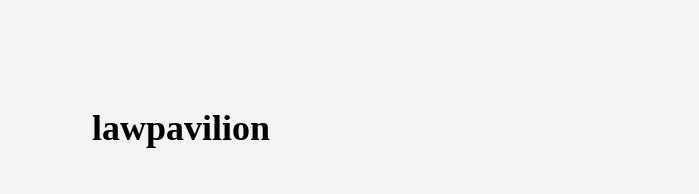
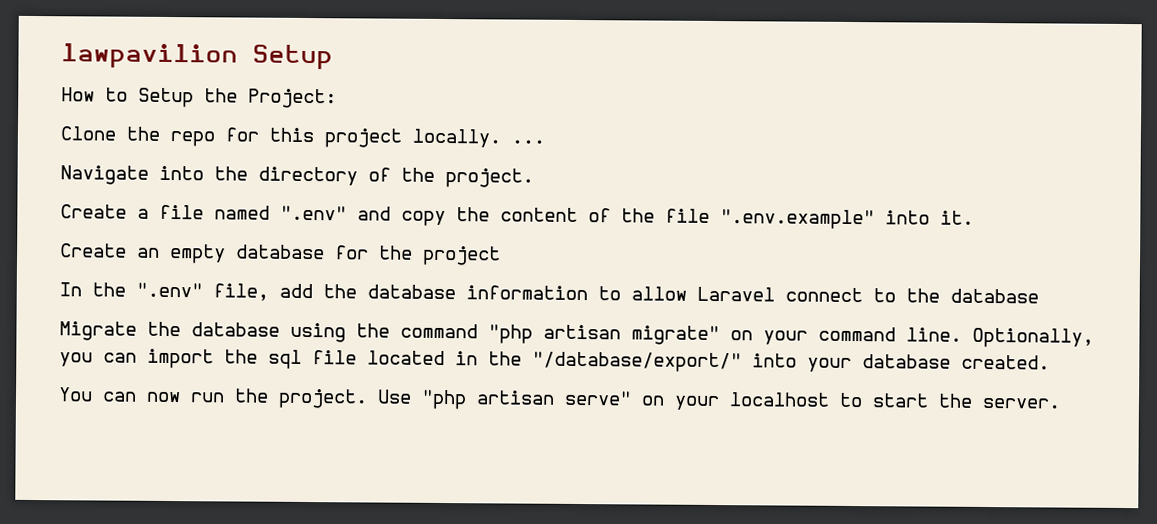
(270, 131) none -> [252,44,333,70] [61,87,337,109] [60,126,545,148] [60,165,534,188] [60,204,974,230] [60,243,501,266] [59,282,1039,304] [59,321,1094,348] [59,348,1050,373] [58,387,1061,411] Setup // How to Setup the Project: // Clone the repo for this project locally. ... // Navigate into the directory of the project. // Create a file named ".env" and copy the content of the file ".env.example" into it. // Create an empty database for the project // In the ".env" file, add the database information to allow Laravel connect to the database // Migrate the database using the command "php artisan migrate" on your command line. Optionally, you can import the sql file located in the "/database/export/" into your database created. // You can now run the project. Use "php artisan serve" on your localhost to start the server.

